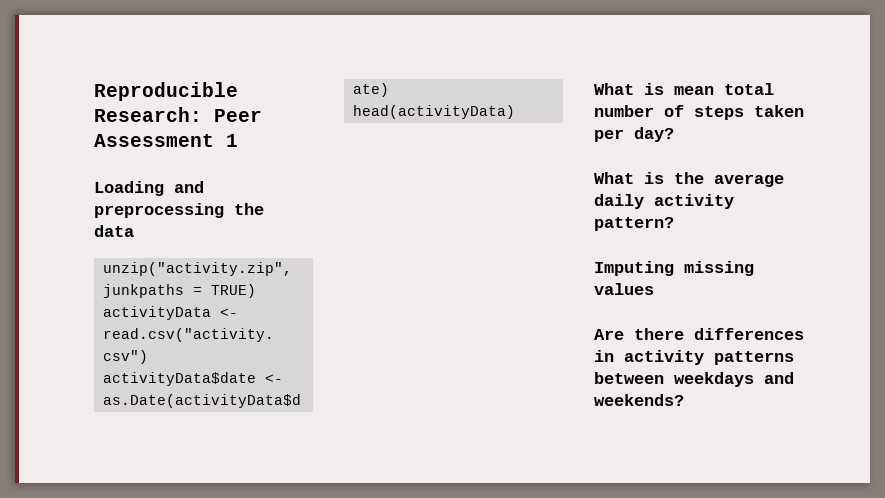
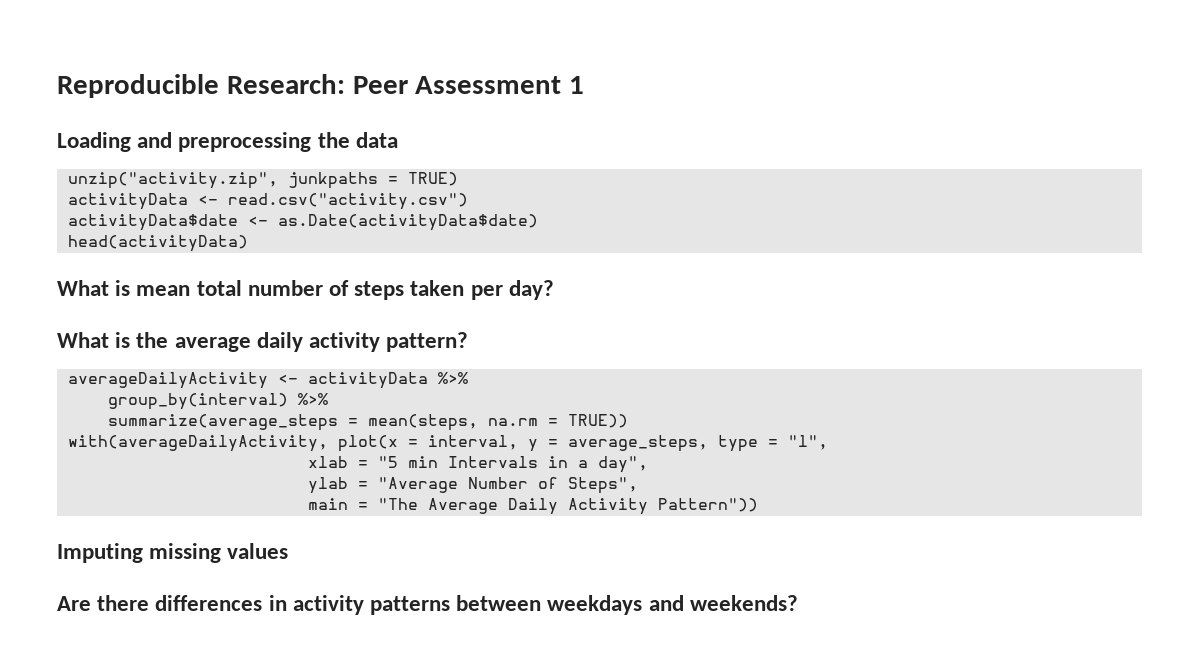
(674, 224) none -> [68,372,469,389] [108,393,329,410] [108,414,629,431] [68,435,829,452] [308,456,649,473] [308,477,639,494] [308,498,759,515] // averageDailyActivity <- activityData %>% // group_by(interval) %>% // summarize(average_steps = mean(steps, na.rm = TRUE)) // with(averageDailyActivity, plot(x = interval, y = average_steps, type = "l", // xlab = "5 min Intervals in a day", // ylab = "Average Number of Steps", // main = "The Average Daily Activity Pattern"))

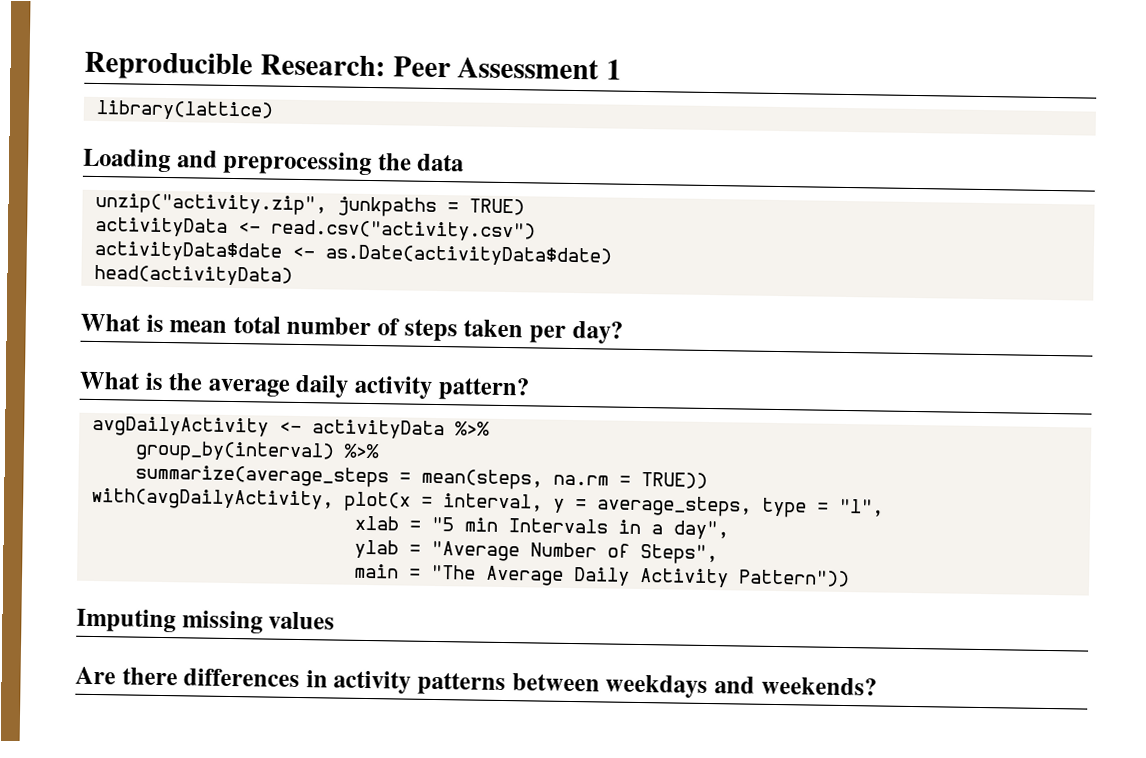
(585, 85) none -> [95,99,274,121] // library(lattice)
[68,372,269,389] averageDailyActivity -> [91,415,269,438] avgDailyActivity
[68,435,329,452] with(averageDailyActivity, -> [90,487,334,511] with(avgDailyActivity,

